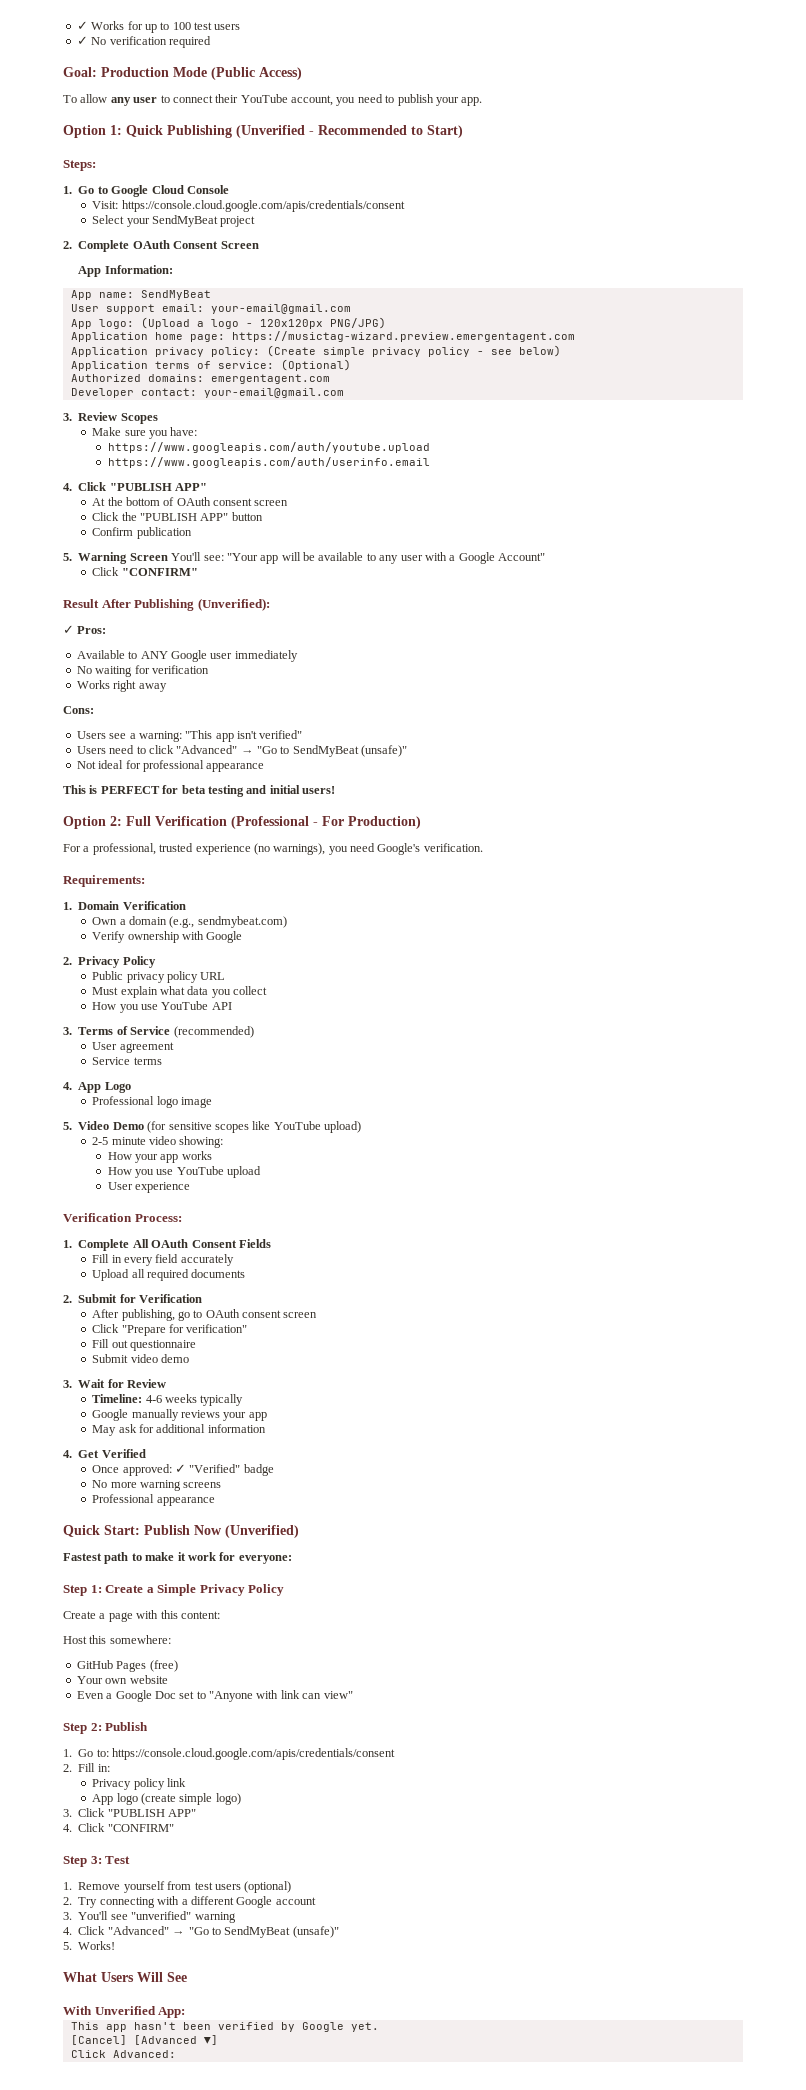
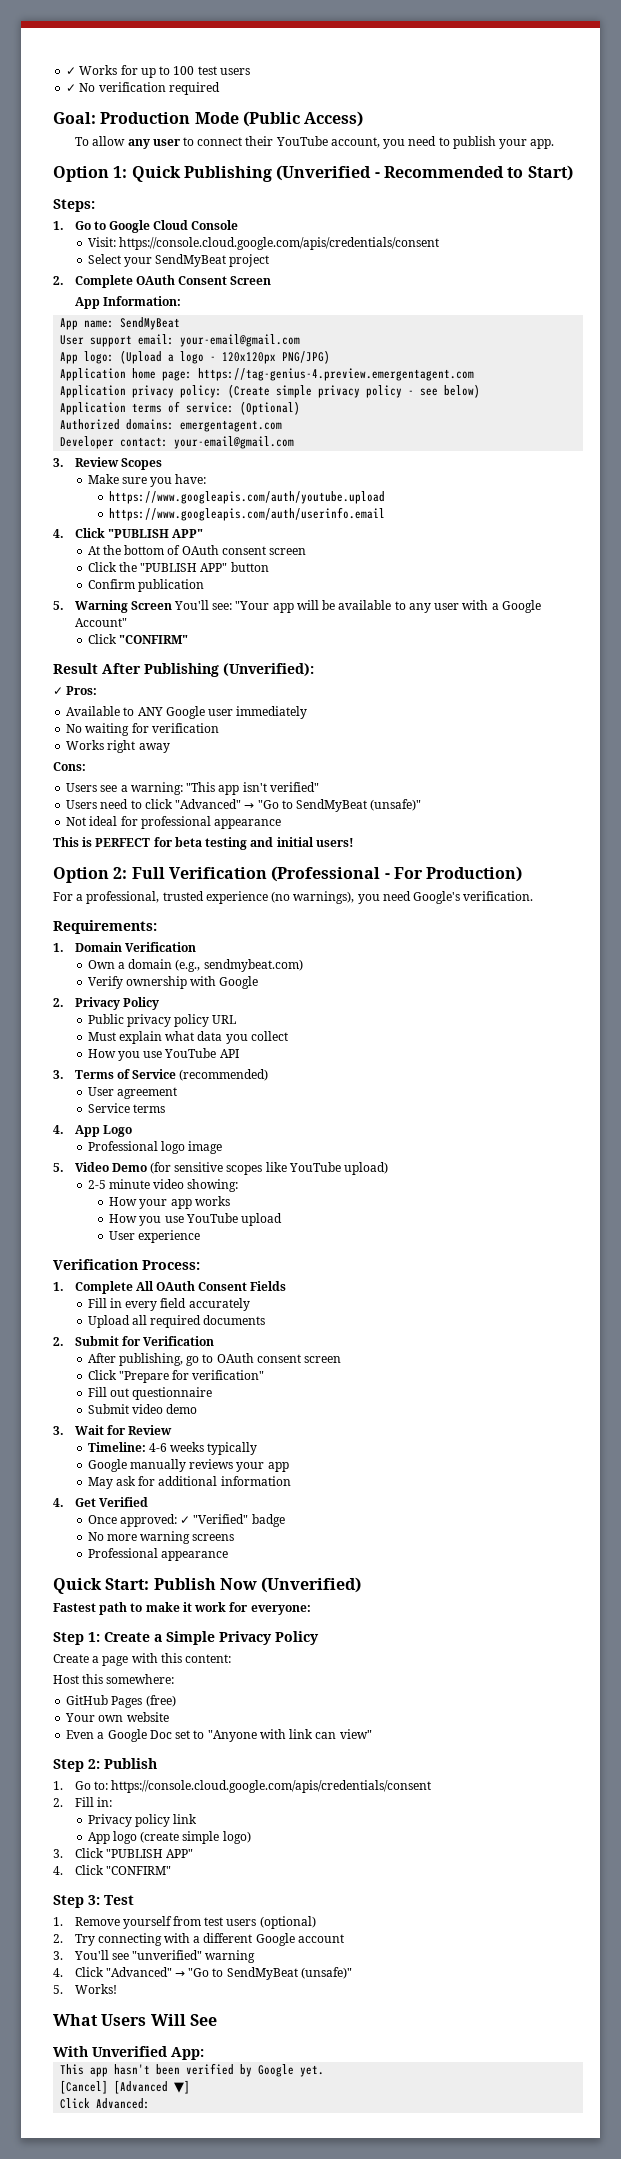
[231,331,575,342] https://musictag-wizard.preview.emergentagent.com -> [198,368,475,381] https://tag-genius-4.preview.emergentagent.com

